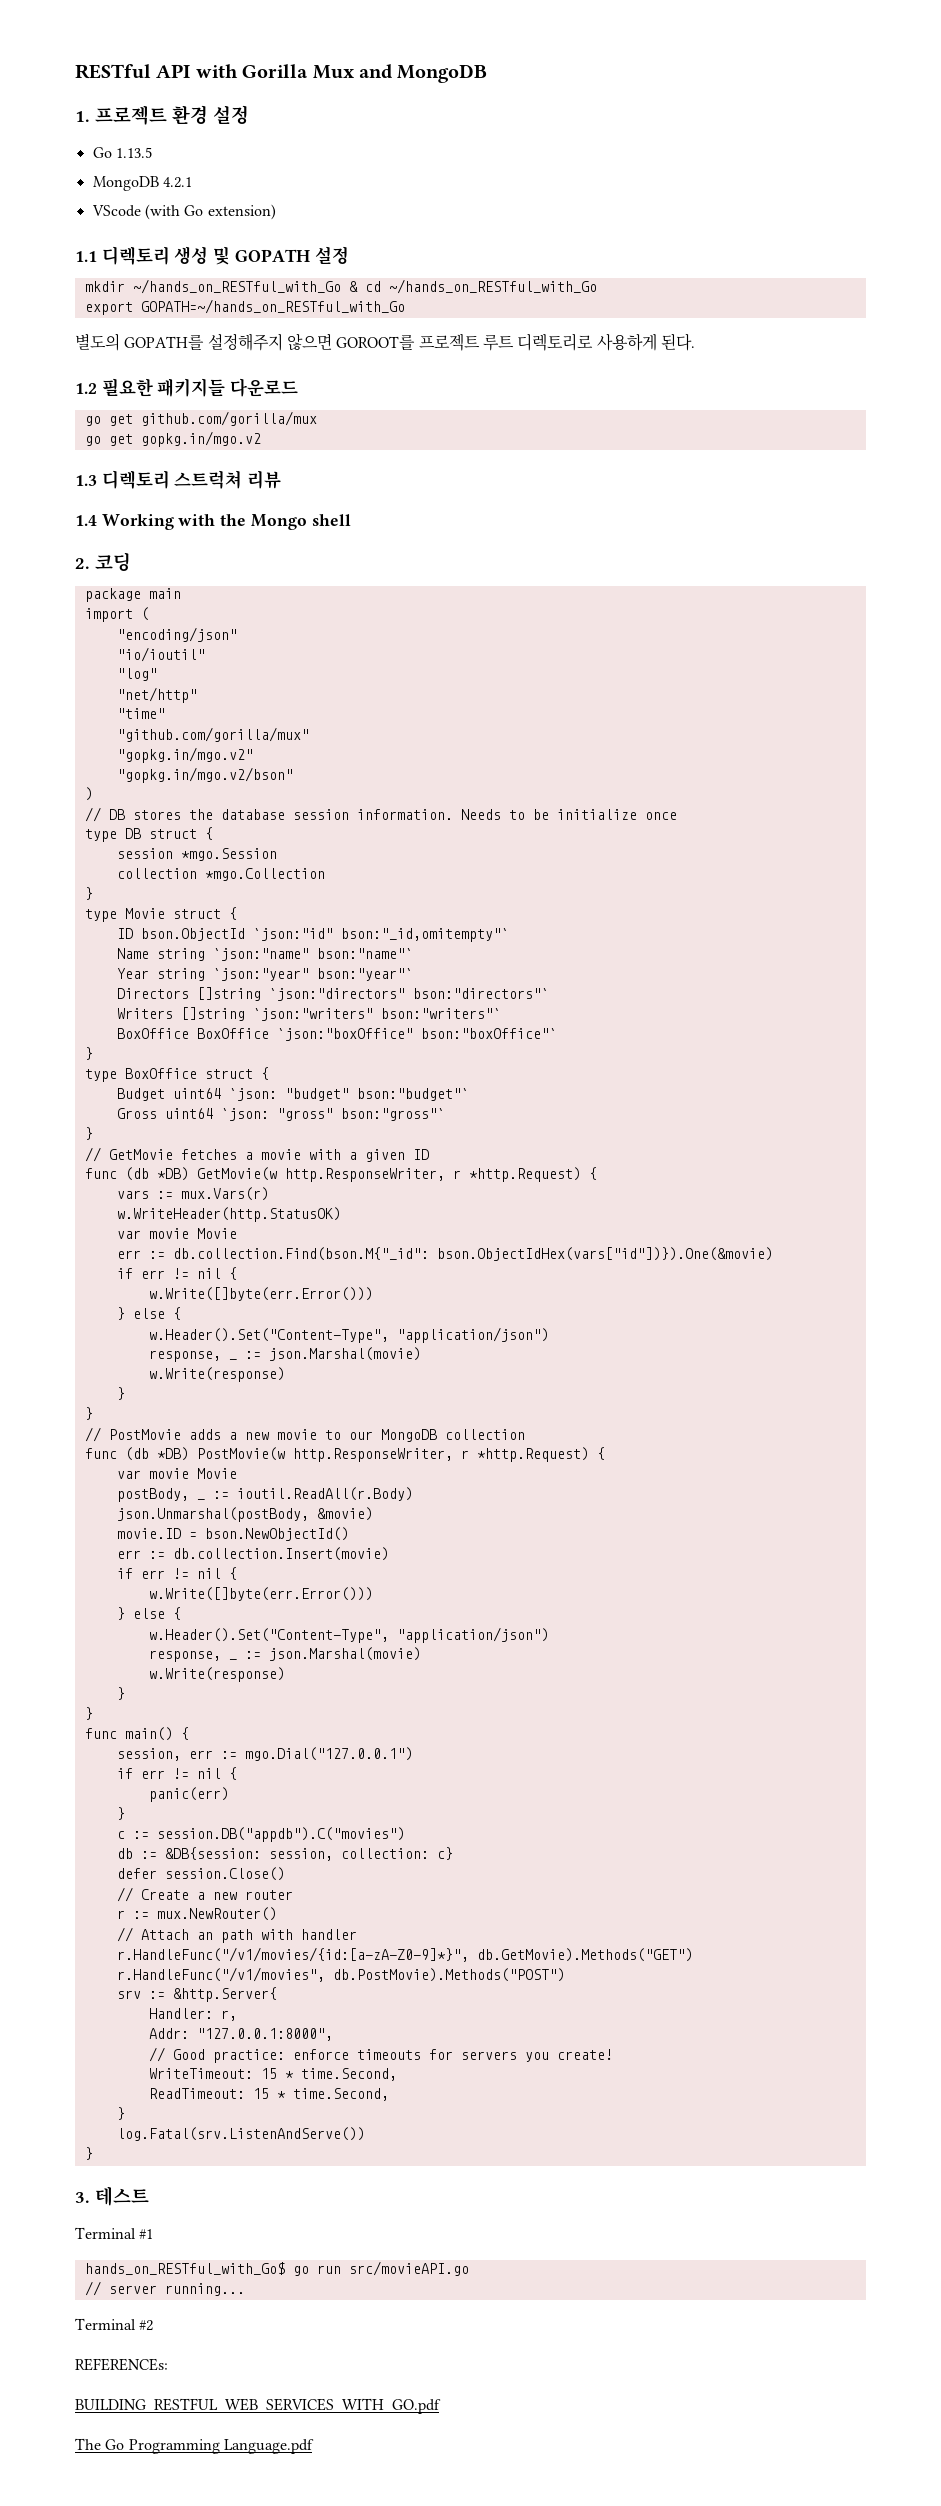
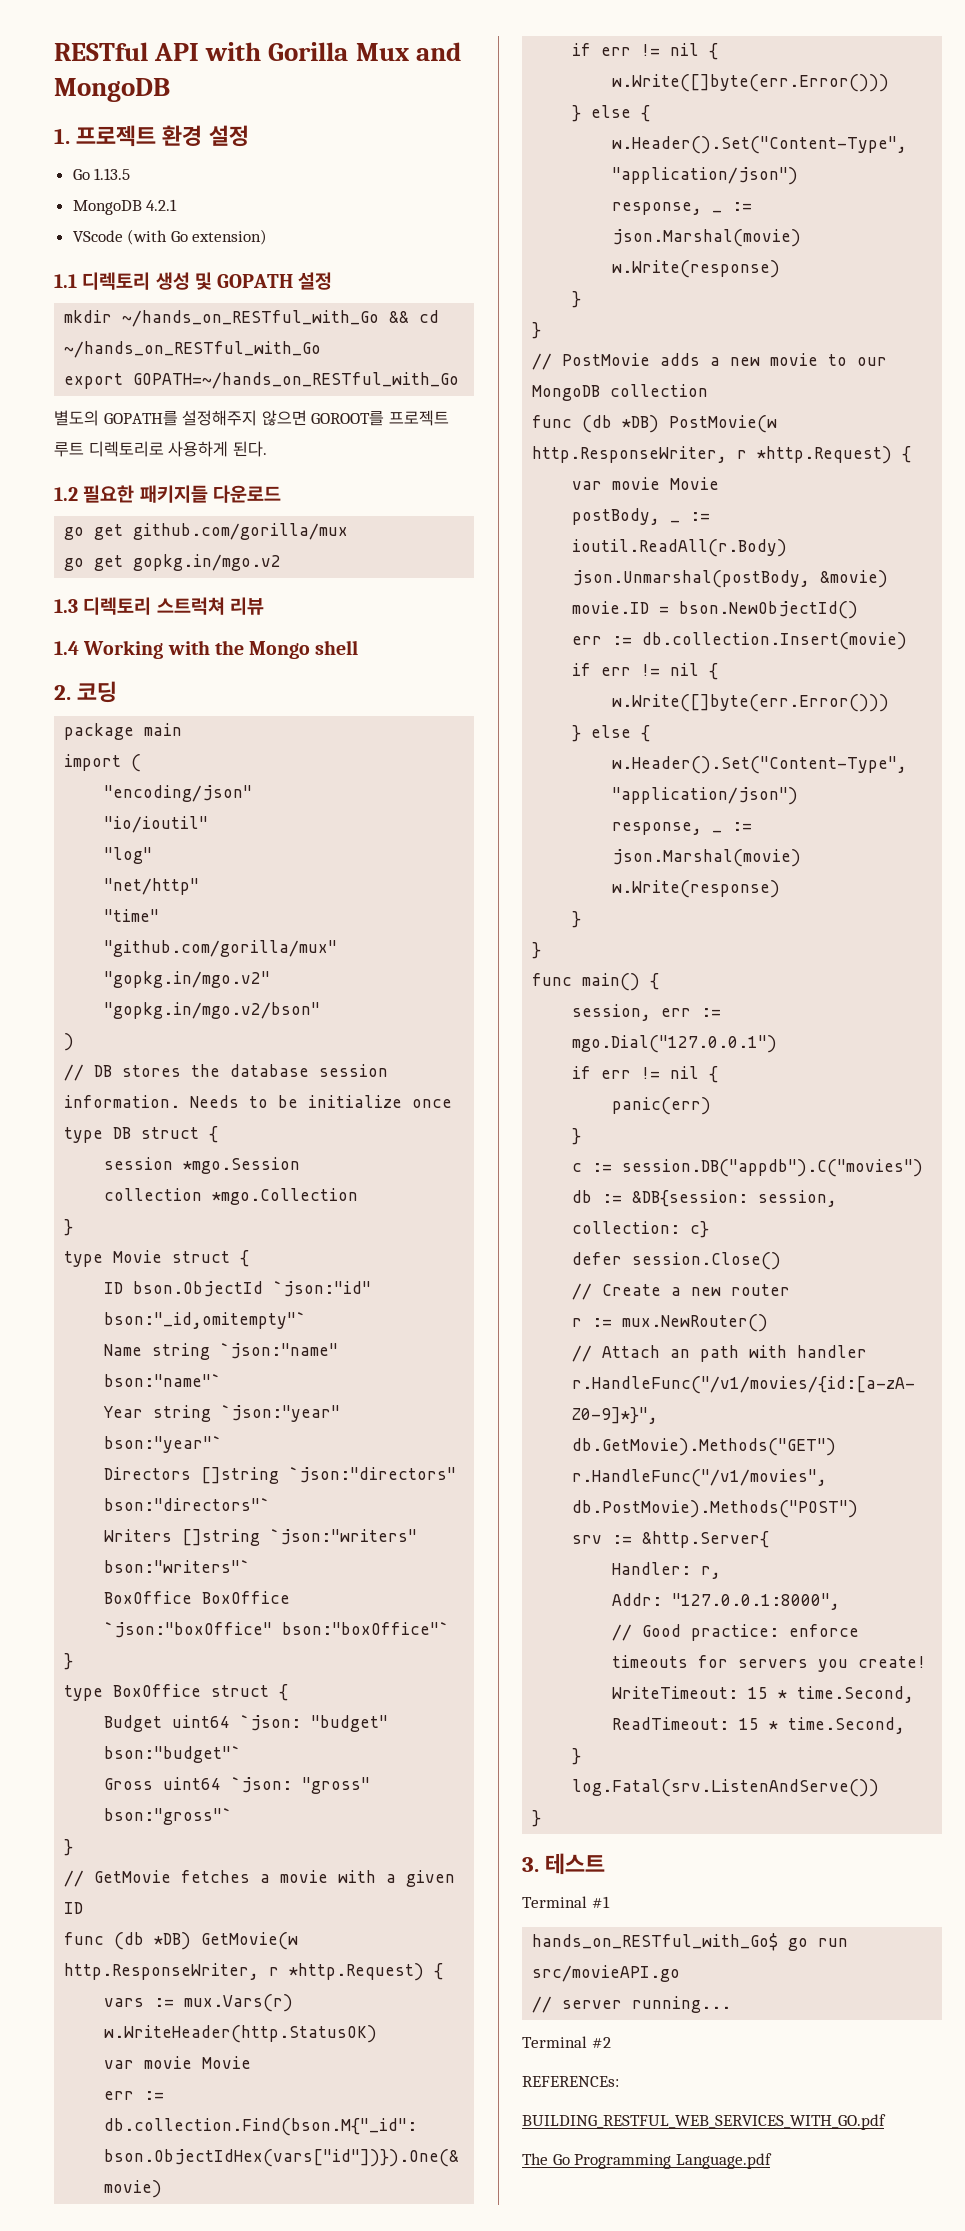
[348,281,358,292] & -> [389,311,410,323] &&

